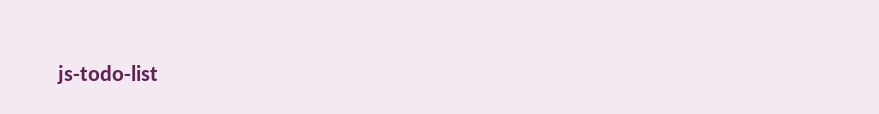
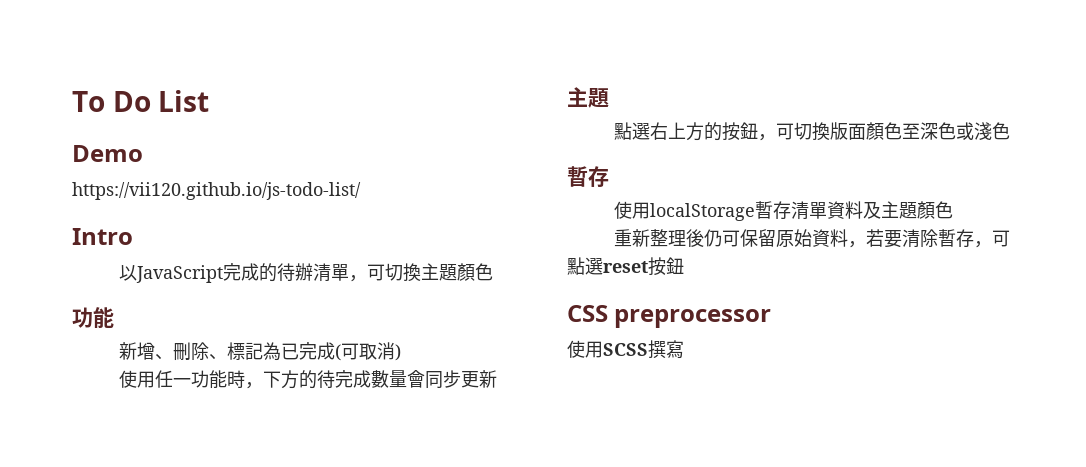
[57,65,158,84] js-todo-list -> [72,90,210,112] [72,145,143,162] [72,182,361,200] [72,228,133,245] [118,263,493,283] [72,307,114,328] [118,342,401,361] [118,370,497,389] [567,87,609,108] [613,122,1010,141] [567,166,609,187] [613,201,953,221] [613,229,1010,248] [567,257,684,276] [567,305,772,328] [567,340,684,359] To Do List // Demo // https://vii120.github.io/js-todo-list/ // Intro // 以JavaScript完成的待辦清單，可切換主題顏色 // 功能 // 新增、刪除、標記為已完成(可取消) // 使用任一功能時，下方的待完成數量會同步更新 // 主題 // 點選右上方的按鈕，可切換版面顏色至深色或淺色 // 暫存 // 使用localStorage暫存清單資料及主題顏色 // 重新整理後仍可保留原始資料，若要清除暫存，可點選reset按鈕 // CSS preprocessor // 使用SCSS撰寫

